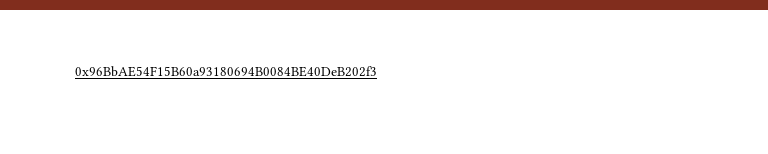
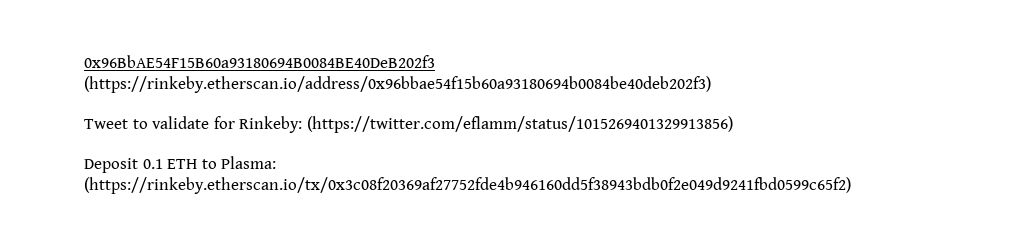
(377, 71) none -> [84,76,711,93] [84,116,733,133] [84,156,277,173] [84,177,851,194] (https://rinkeby.etherscan.io/address/0x96bbae54f15b60a93180694b0084be40deb202f3) // Tweet to validate for Rinkeby: (https://twitter.com/eflamm/status/1015269401329913856) // Deposit 0.1 ETH to Plasma: (https://rinkeby.etherscan.io/tx/0x3c08f20369af27752fde4b946160dd5f38943bdb0f2e049d9241fbd0599c65f2)

